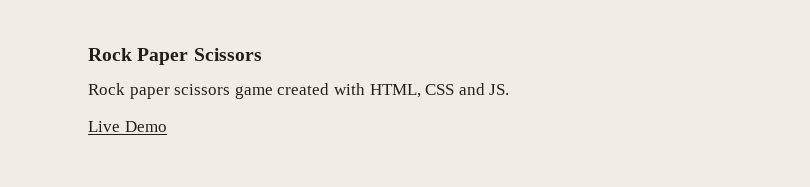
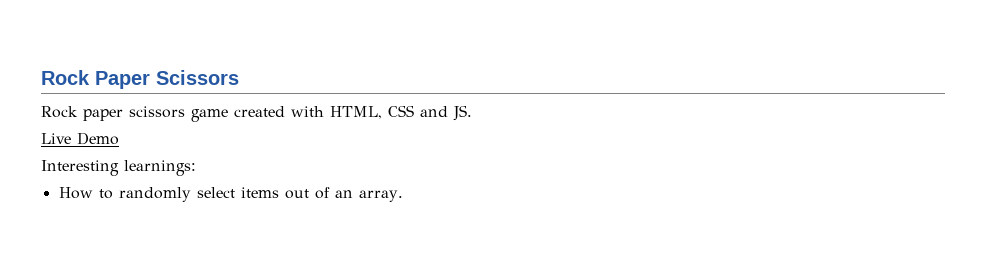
(167, 126) none -> [41,160,196,176] [58,187,403,202] // Interesting learnings: // How to randomly select items out of an array.

